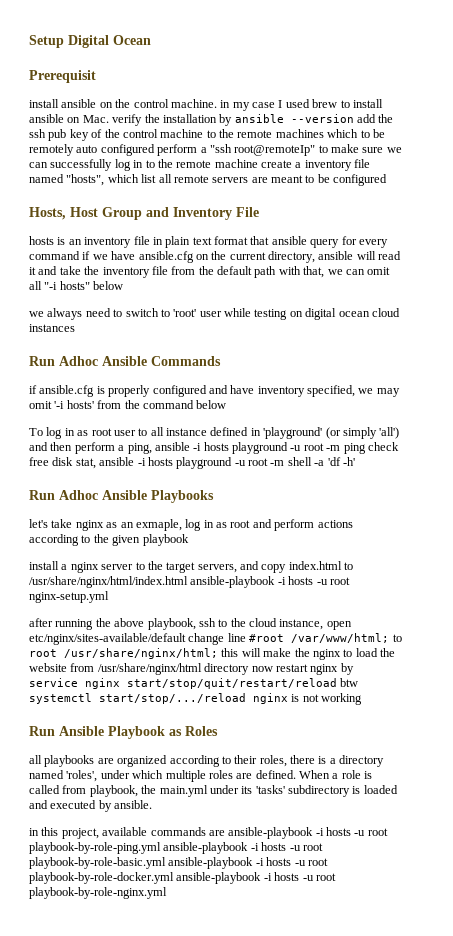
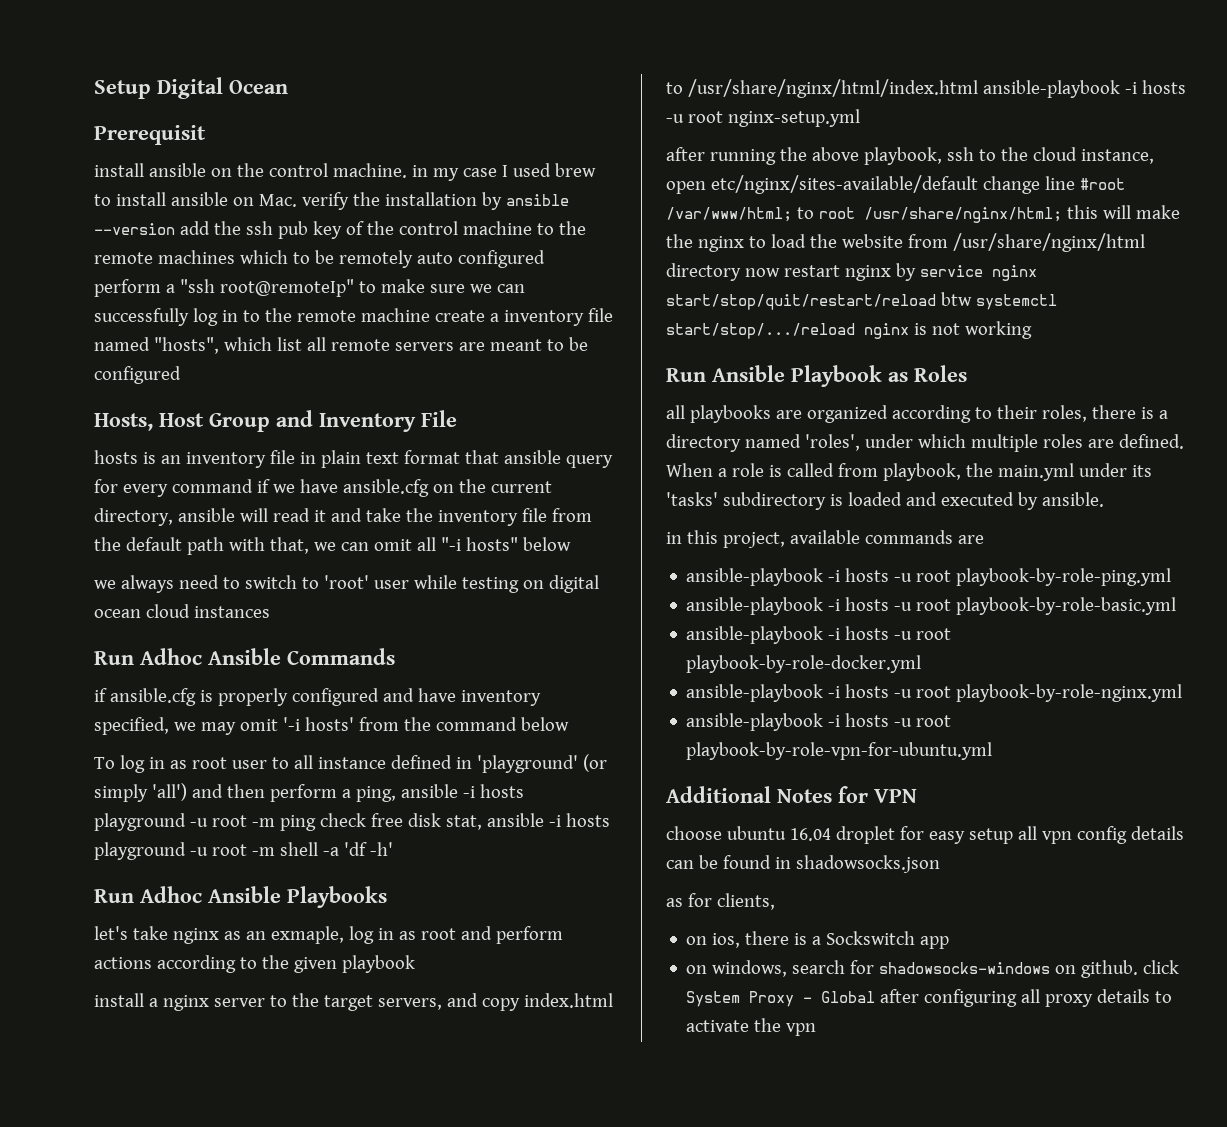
(225, 833) none -> (984, 539) //
(161, 848) none -> (1172, 577) //
(166, 863) none -> (1177, 606) //
(174, 878) none -> (922, 664) //
(167, 893) none -> [686,713,952,731] [686,742,993,760] [666,786,917,803] [666,826,1184,844] [666,855,940,873] [666,893,775,910] [686,931,950,949] [686,960,1180,978] [686,989,1173,1007] [686,1018,817,1036] // ansible-playbook -i hosts -u root playbook-by-role-vpn-for-ubuntu.yml // Additional Notes for VPN // choose ubuntu 16.04 droplet for easy setup all vpn config details can be found in shadowsocks.json // as for clients, // on ios, there is a Sockswitch app // on windows, search for shadowsocks-windows on github. click System Proxy - Global after configuring all proxy details to activate the vpn

